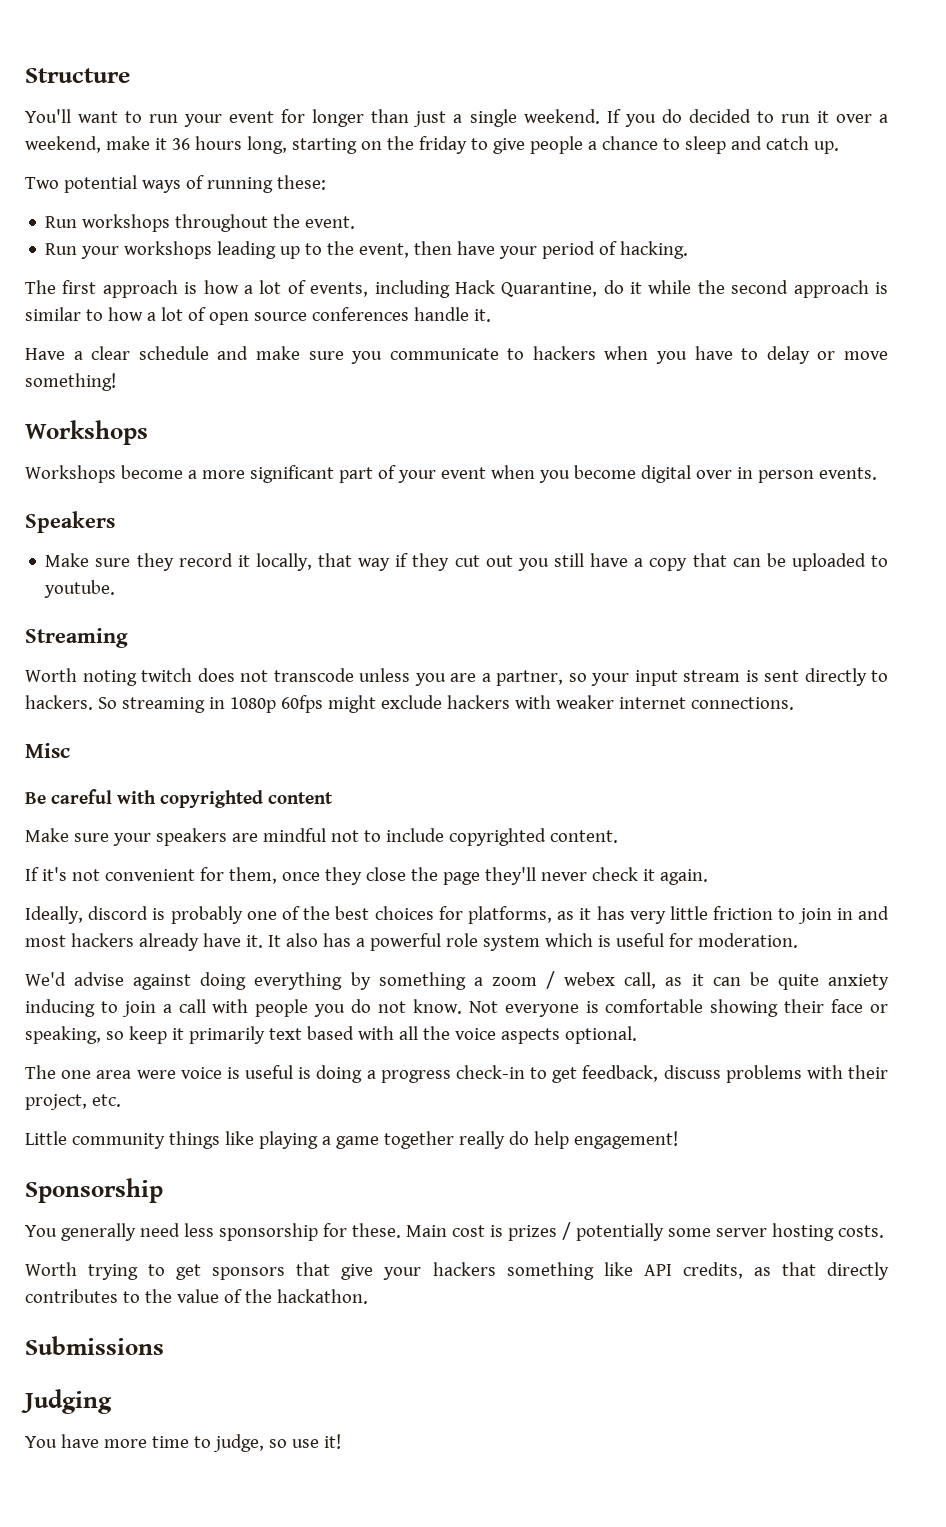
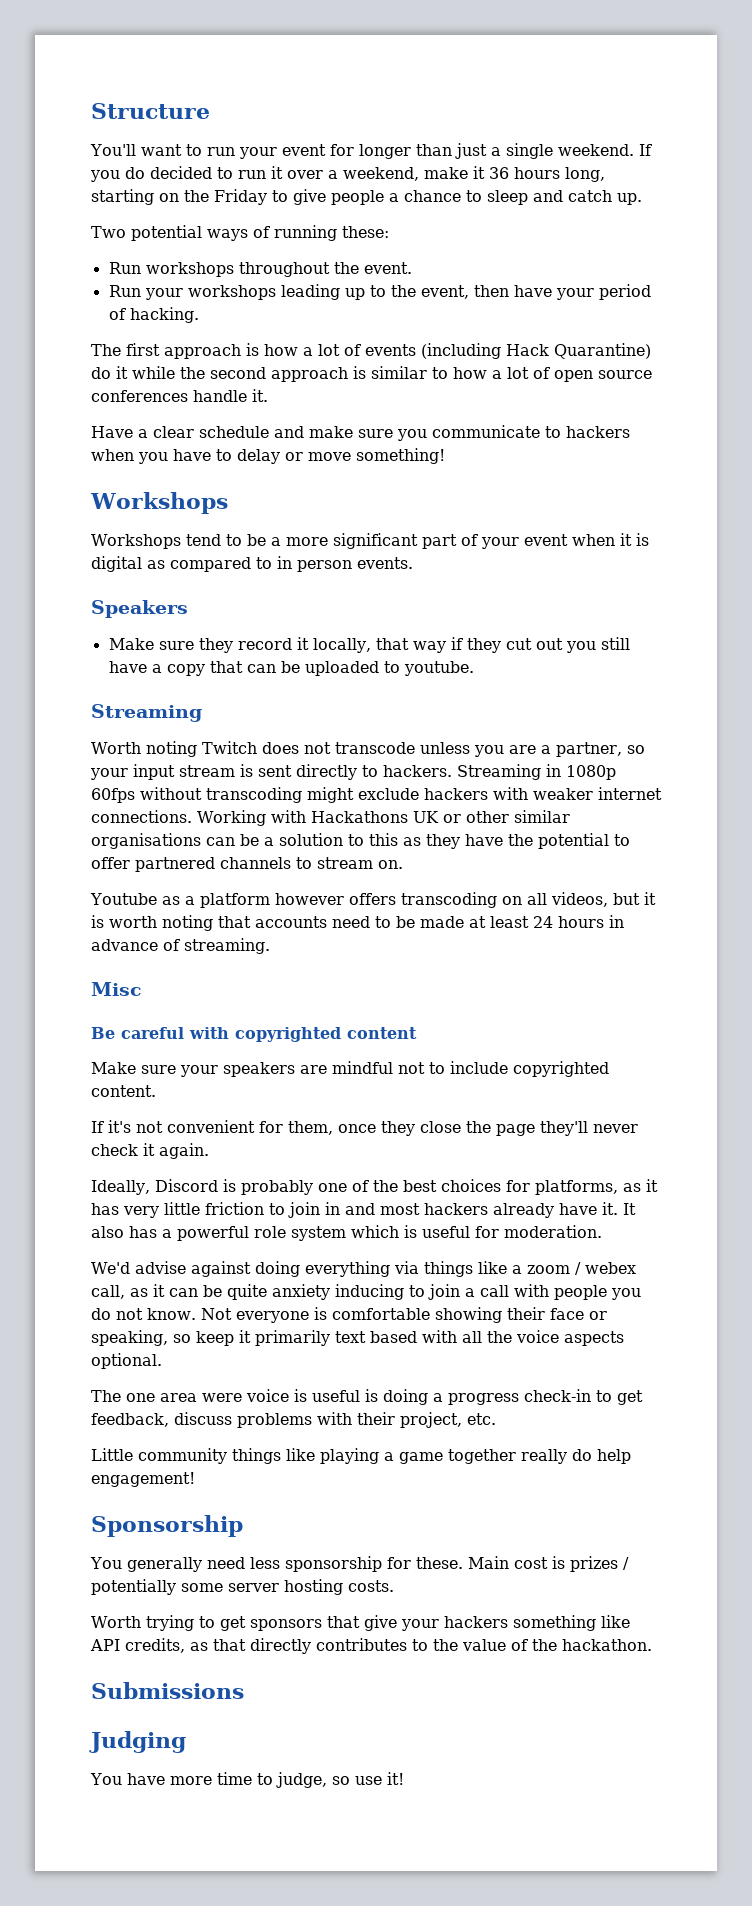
[418,136,467,154] friday -> [214,189,267,205] Friday
[310,280,598,298] events, including Hack Quarantine, -> [365,343,651,359] events (including Hack Quarantine)
[120,465,183,479] become -> [185,534,266,546] tend to be
[538,465,732,483] you become digital over -> [619,533,649,546] [91,556,272,572] it is digital as compared to
[141,668,192,682] twitch -> [201,741,257,754] Twitch
[97,697,205,713] So streaming -> [457,764,541,780] Streaming
(323, 704) none -> [140,787,302,803] without transcoding
(794, 703) none -> [197,810,570,826] [91,833,630,849] [91,857,403,872] [90,892,656,908] [91,915,624,931] [91,938,270,954] Working with Hackathons UK or other similar organisations can be a solution to this as they have the potential to offer partnered channels to stream on. // Youtube as a platform however offers transcoding on all videos, but it is worth noting that accounts need to be made at least 24 hours in advance of streaming.
[88,906,149,920] discord -> [154,1179,218,1192] Discord
[350,972,466,990] by something -> [393,1261,507,1277] via things like

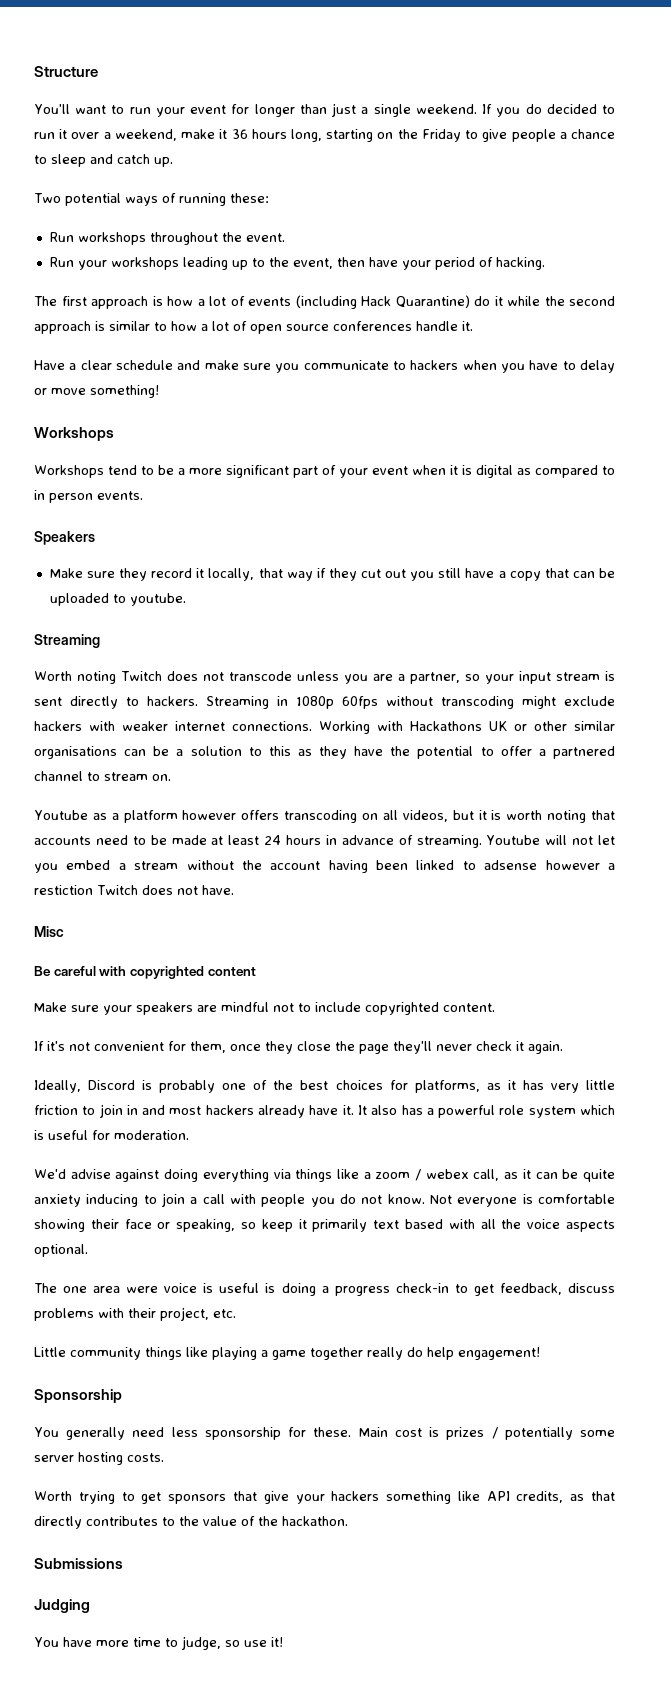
[135,857,291,872] partnered channels -> [538,746,615,759] [34,771,83,781] a partnered channel
(270, 946) none -> [486,835,615,845] [34,860,615,873] [34,885,234,895] Youtube will not let you embed a stream without the account having been linked to adsense however a restiction Twitch does not have.

